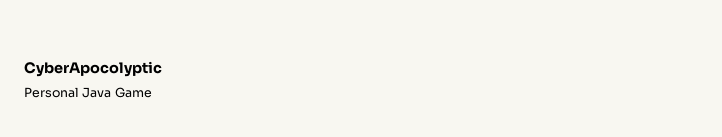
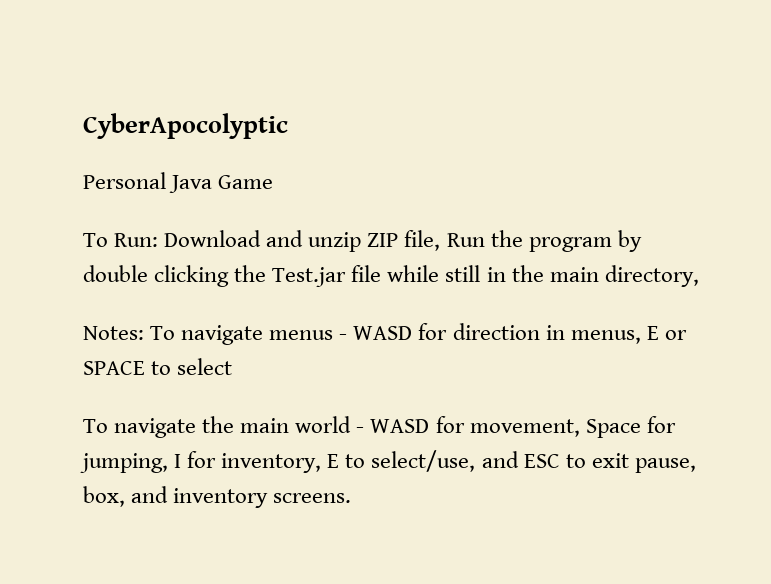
(152, 92) none -> [83,230,642,252] [83,265,699,287] [83,323,687,345] [83,358,233,375] [83,416,676,438] [80,450,696,473] [83,486,352,508] // To Run: Download and unzip ZIP file, Run the program by double clicking the Test.jar file while still in the main directory, // Notes: To navigate menus - WASD for direction in menus, E or SPACE to select // To navigate the main world - WASD for movement, Space for jumping, I for inventory, E to select/use, and ESC to exit pause, box, and inventory screens.

